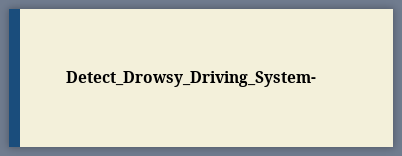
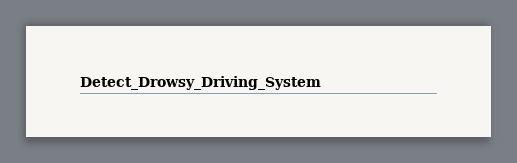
[66,71,316,87] Detect_Drowsy_Driving_System- -> [80,76,321,90] Detect_Drowsy_Driving_System

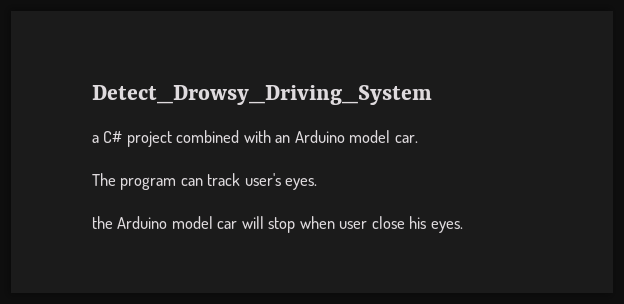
(321, 83) none -> [92,130,418,147] [92,173,318,190] [92,216,463,233] // a C# project combined with an Arduino model car. // The program can track user's eyes. // the Arduino model car will stop when user close his eyes.

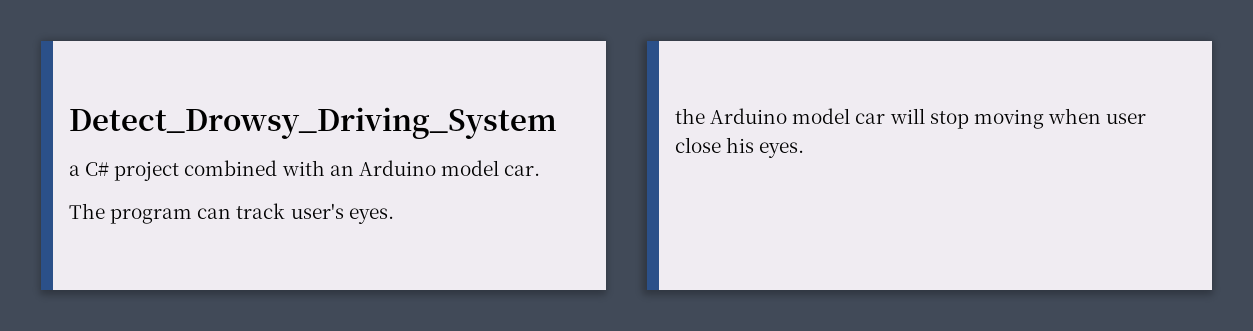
(296, 225) none -> [973,109,1044,129] moving

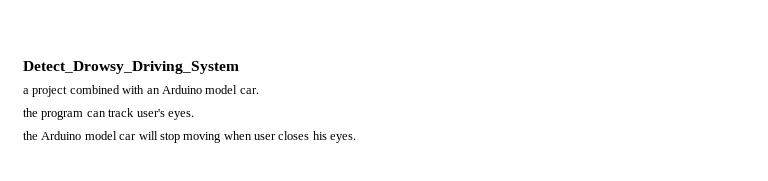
[85,162,110,176] C# -> (29, 91) none
[69,203,105,219] The -> [23,108,38,117] the
[675,137,721,153] close -> [278,131,310,140] closes

